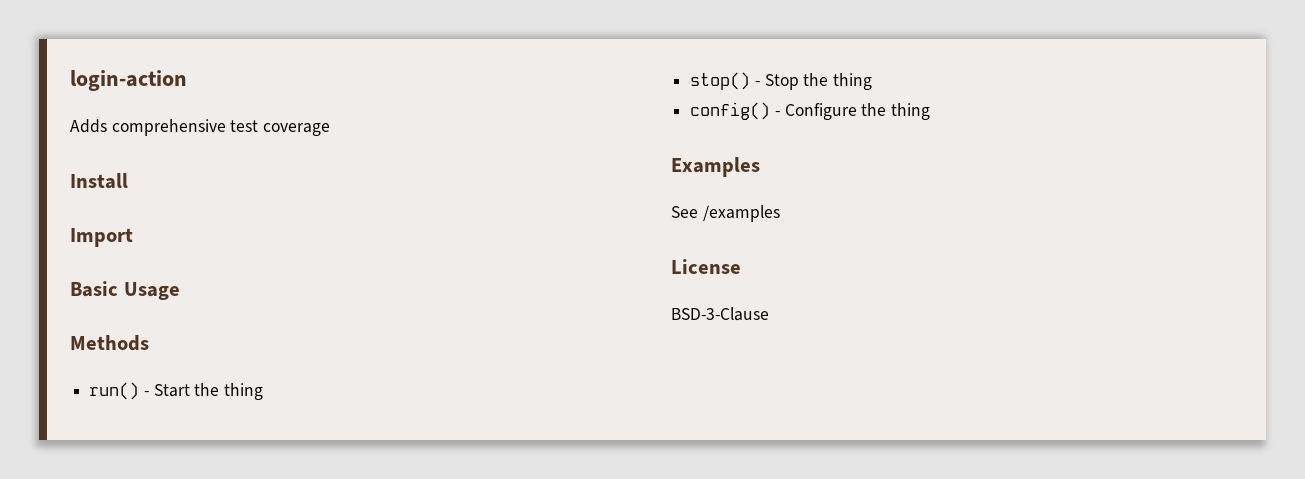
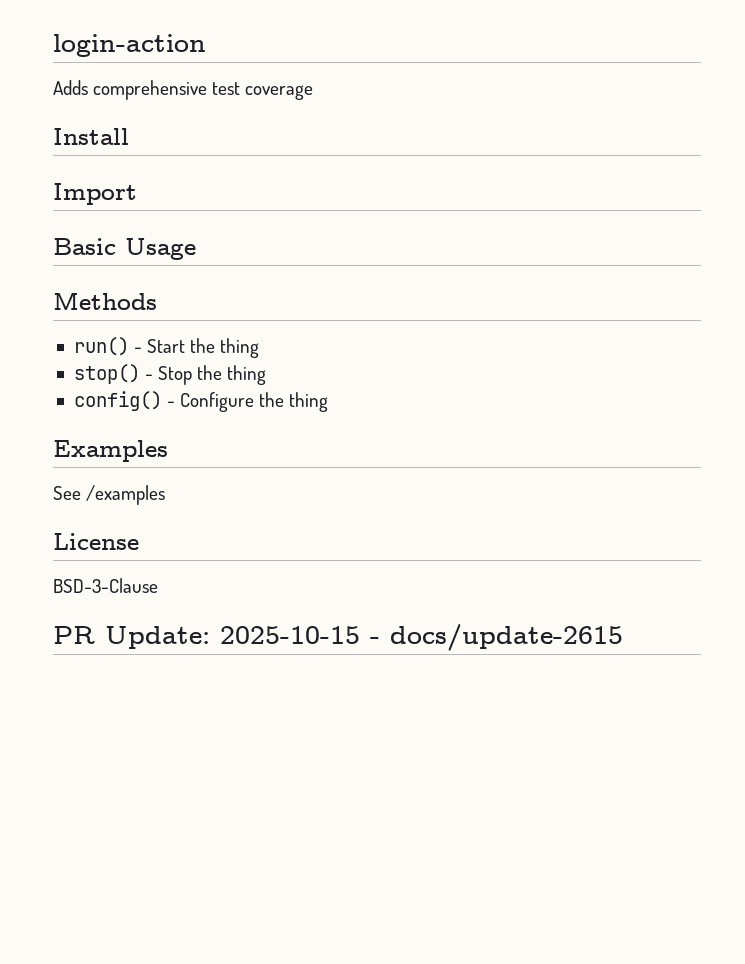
(769, 314) none -> [53,624,623,651] // PR Update: 2025-10-15 - docs/update-2615

